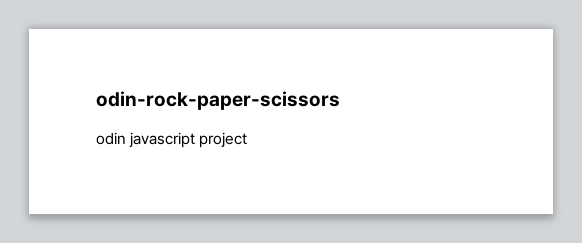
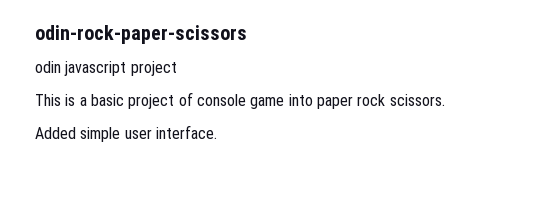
(248, 140) none -> [35,92,445,109] [35,125,217,142] // This is a basic project of console game into paper rock scissors. // Added simple user interface.

